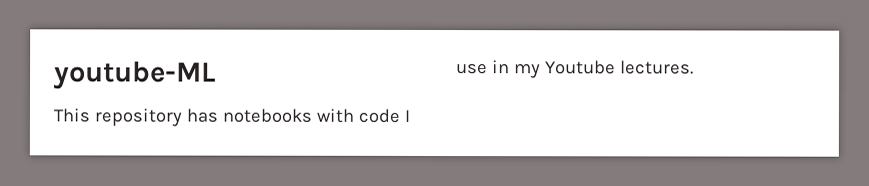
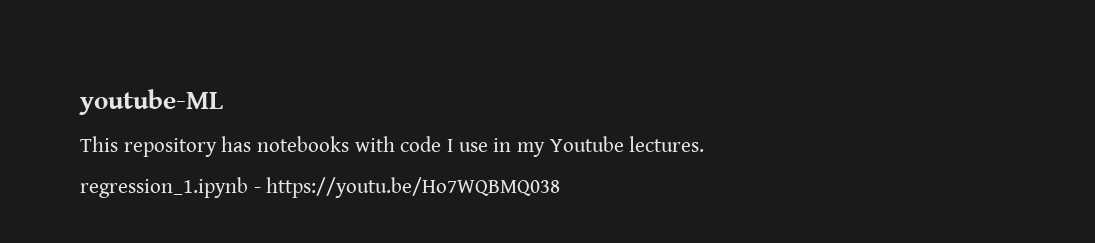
(694, 67) none -> [80,177,561,198] // regression_1.ipynb - https://youtu.be/Ho7WQBMQ038

